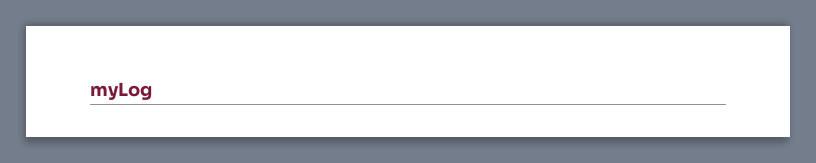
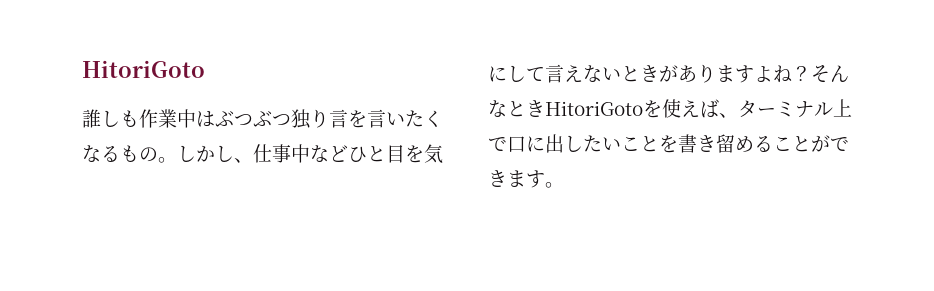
[90,82,152,100] myLog -> [82,60,205,78] [82,109,443,129] [82,144,443,163] [488,64,849,83] [488,99,852,118] [488,134,849,153] [488,170,564,188] HitoriGoto // 誰しも作業中はぶつぶつ独り言を言いたくなるもの。しかし、仕事中などひと目を気にして言えないときがありますよね？そんなときHitoriGotoを使えば、ターミナル上で口に出したいことを書き留めることができます。

